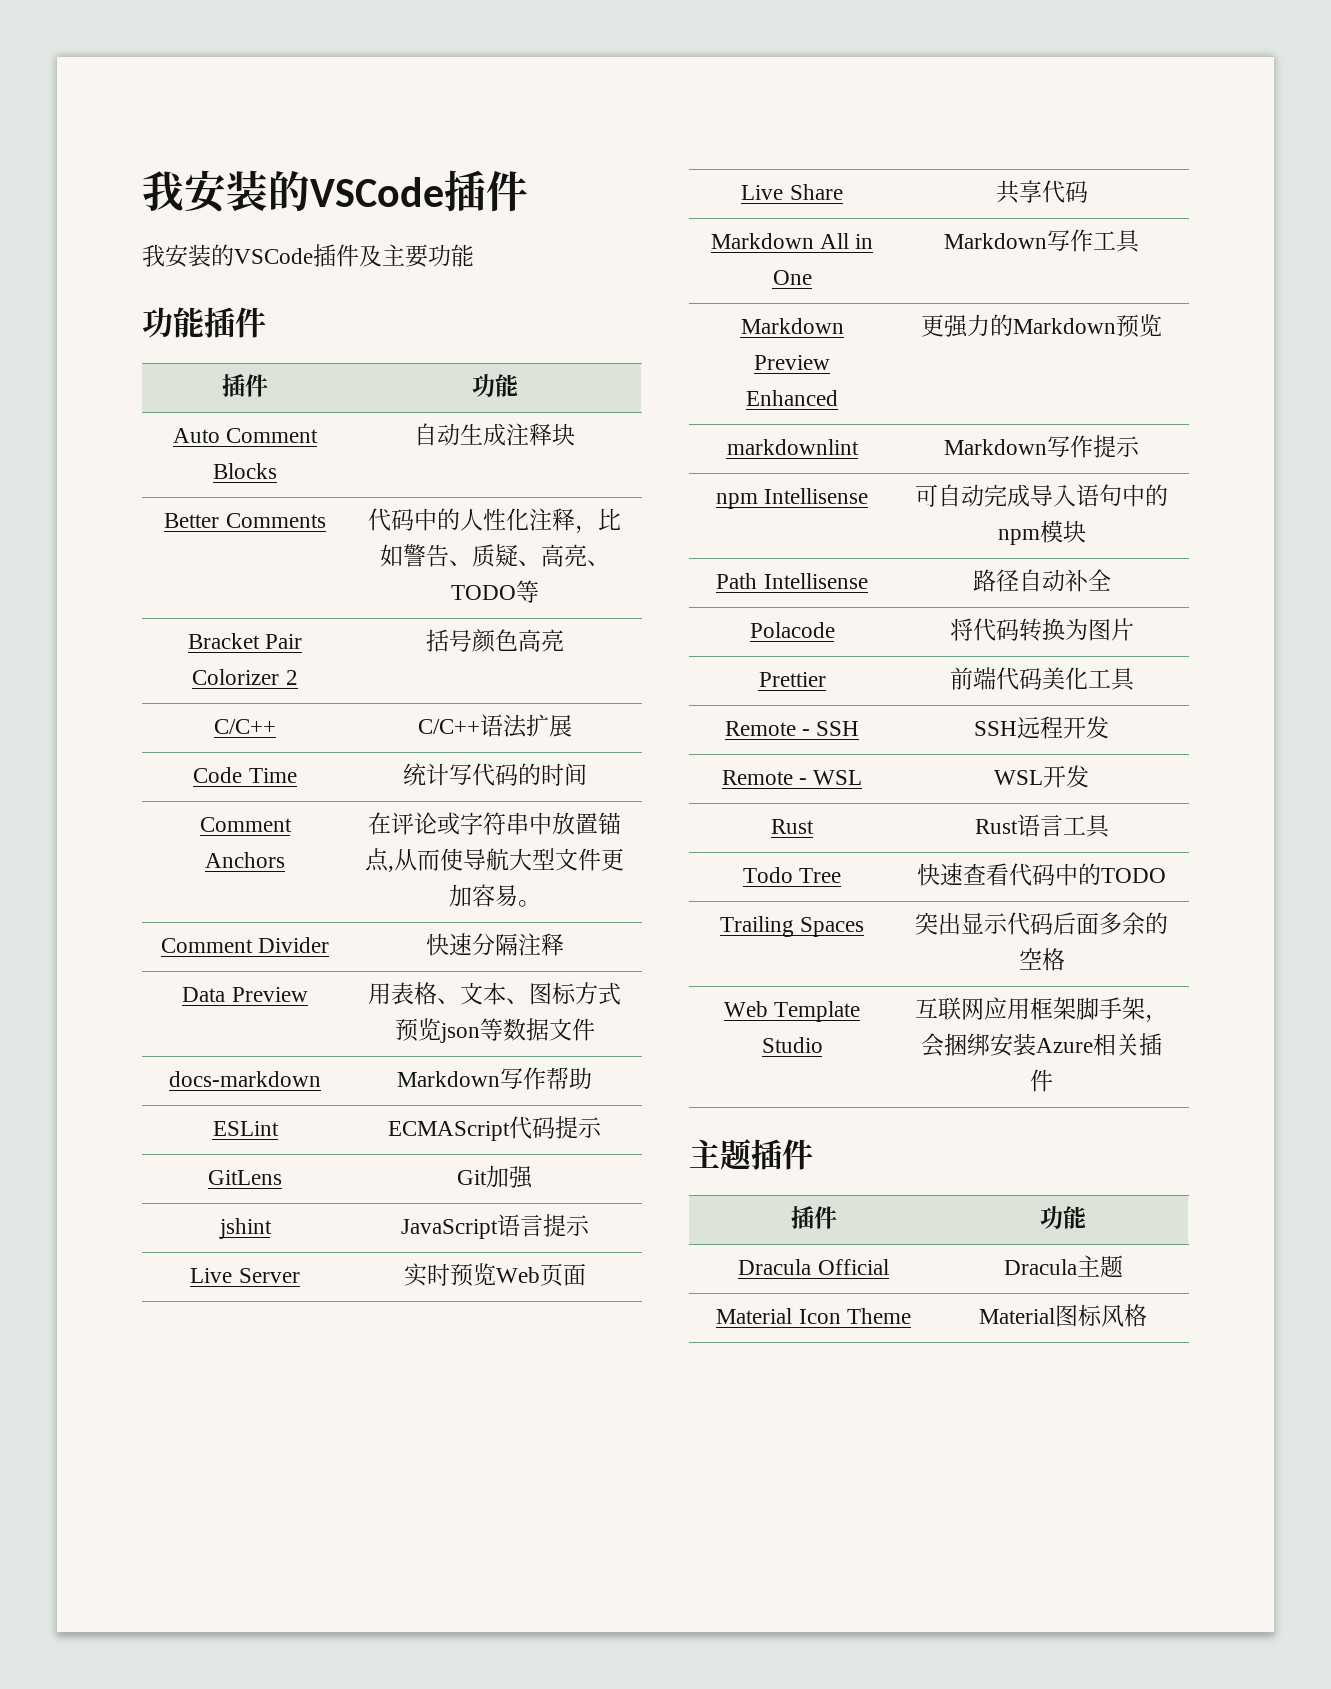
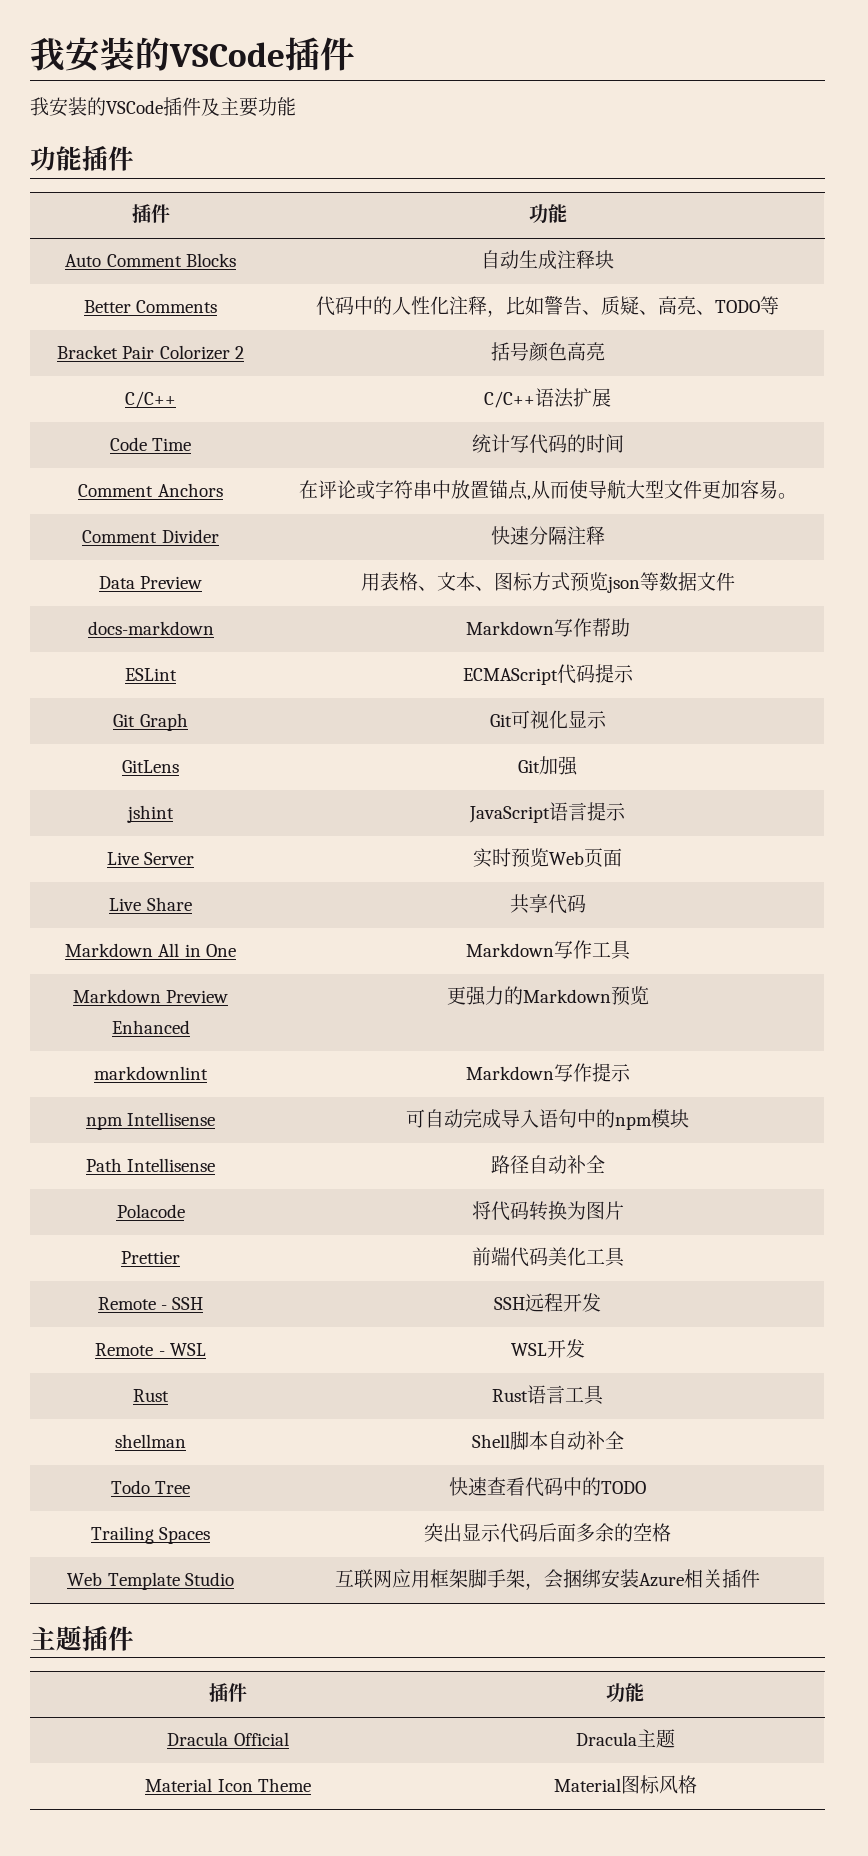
(602, 1127) none -> [113,713,188,731] [489,710,607,729] // Git Graph | Git可视化显示
(1110, 826) none -> [115,1434,186,1448] [471,1431,624,1450] // shellman | Shell脚本自动补全

